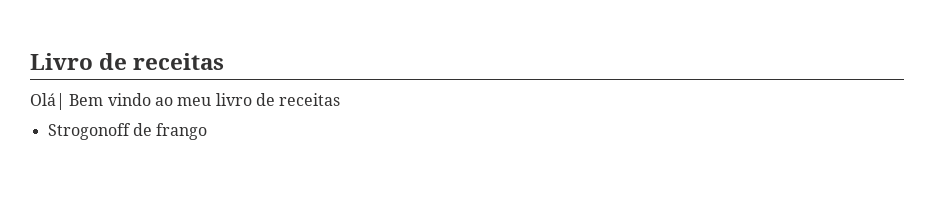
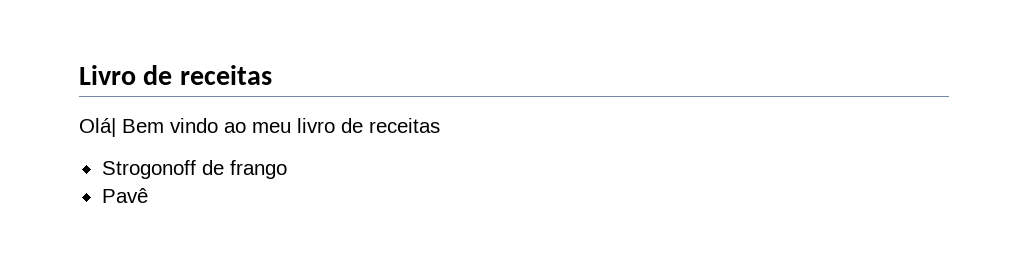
(208, 131) none -> [101,188,148,203] // Pavê

